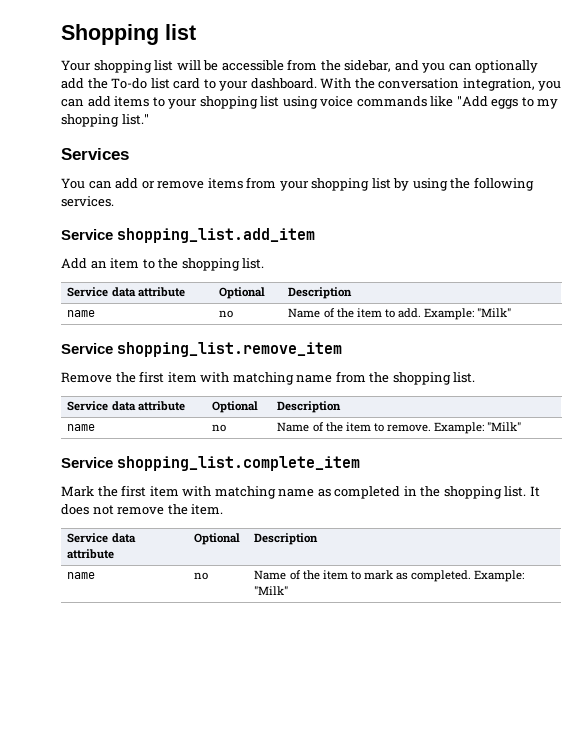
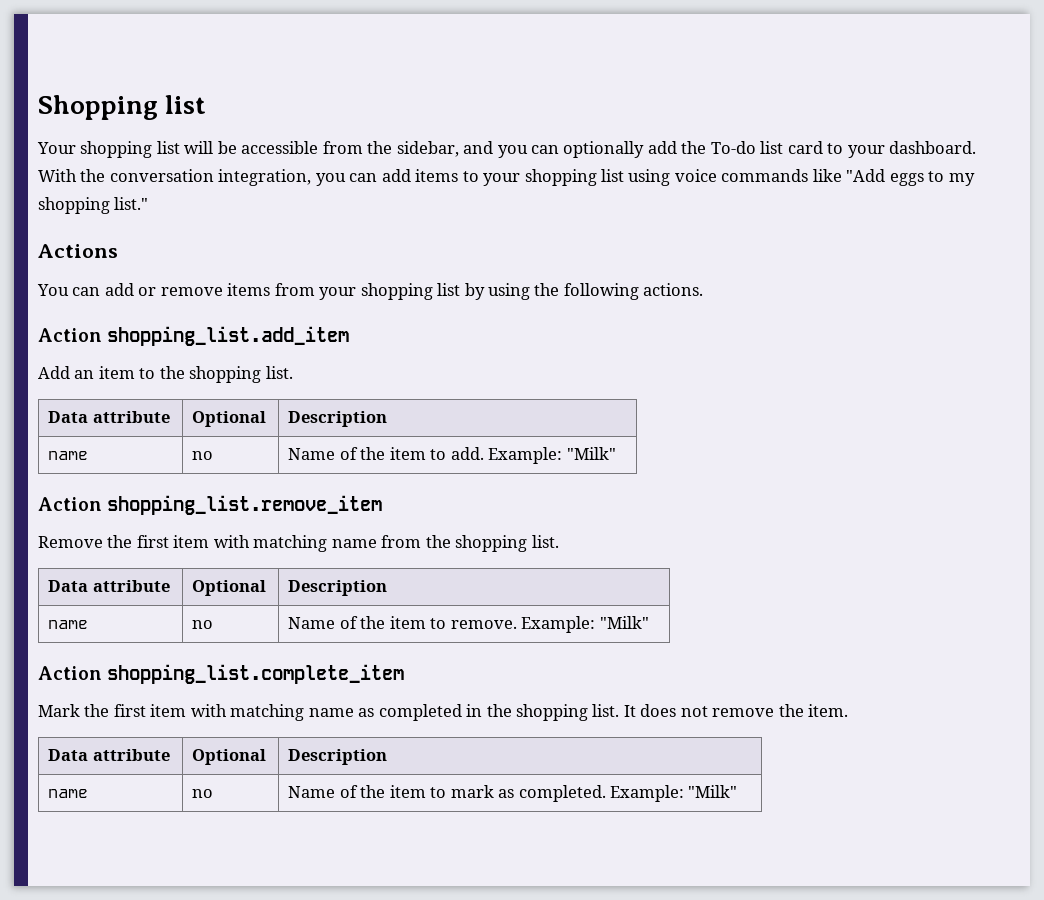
[61,148,129,160] Services -> [38,244,118,258] Actions
[61,196,114,207] [61,229,113,240] services. // Service -> [643,283,704,296] [38,328,102,342] actions. // Action
[67,287,136,297] Service data -> [48,411,89,423] Data
[61,343,113,354] Service -> [38,497,102,511] Action
[67,401,136,411] Service data -> [48,580,89,592] Data
[61,457,113,468] Service -> [38,666,102,680] Action
[67,533,136,543] Service data -> [48,749,89,761] Data

